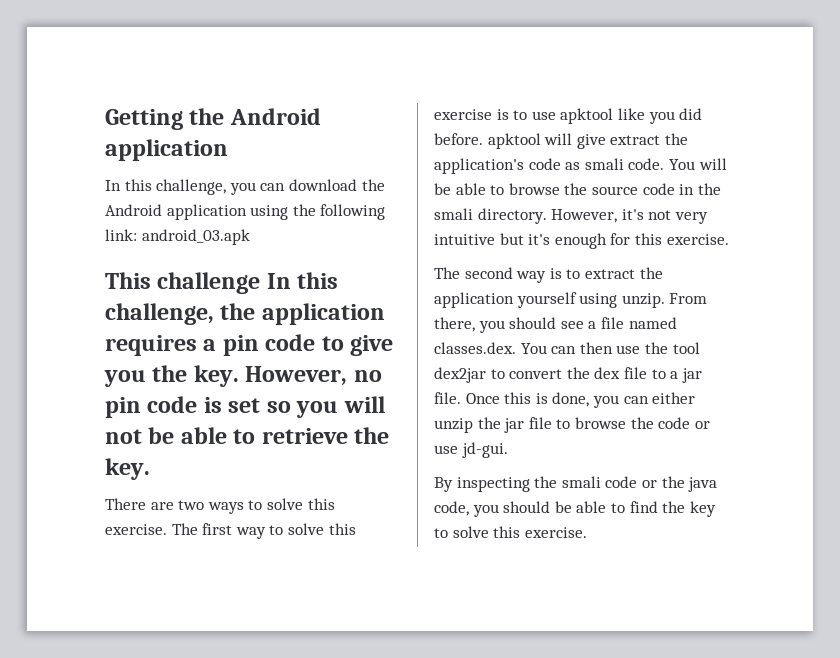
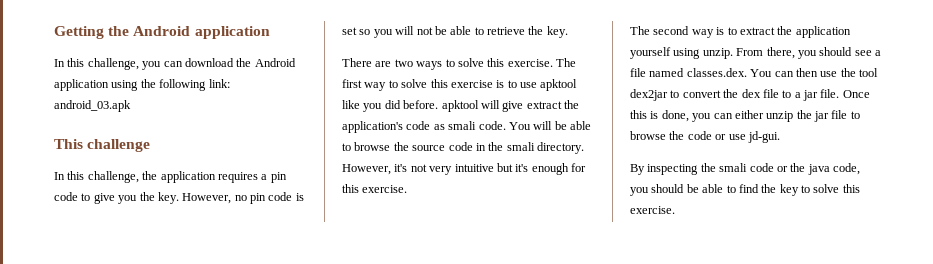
(261, 283) none -> (151, 145) //

